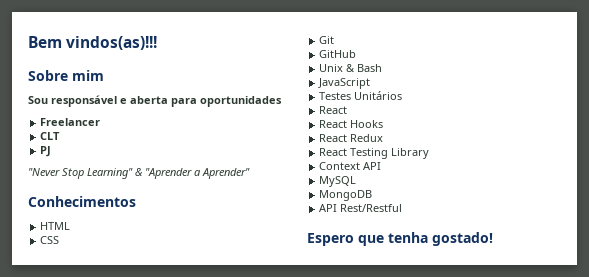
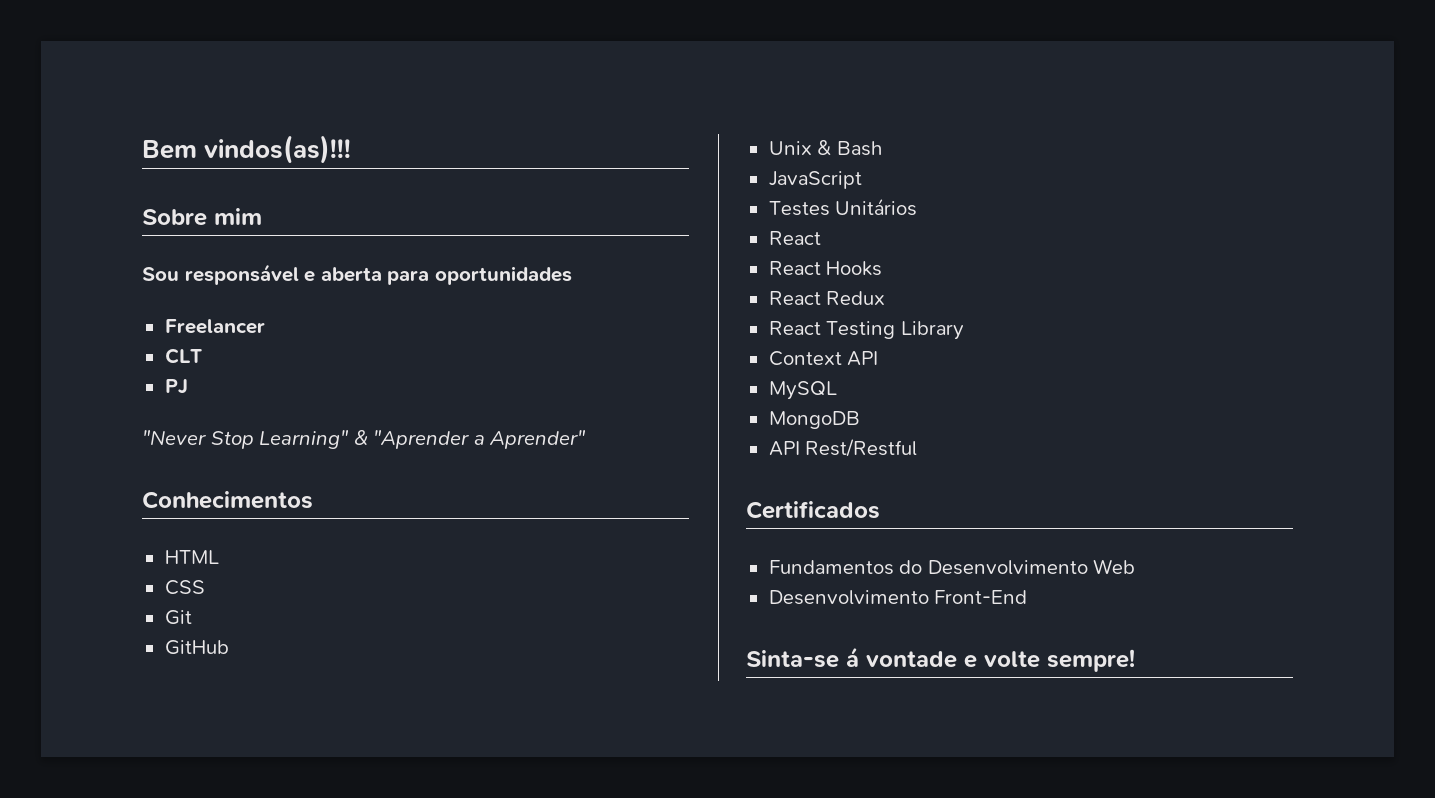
[307,232,493,246] Espero que tenha gostado! -> [746,501,880,519] [768,559,1136,575] [768,590,1028,605] [746,647,1135,672] Certificados // Fundamentos do Desenvolvimento Web // Desenvolvimento Front-End // Sinta-se á vontade e volte sempre!

